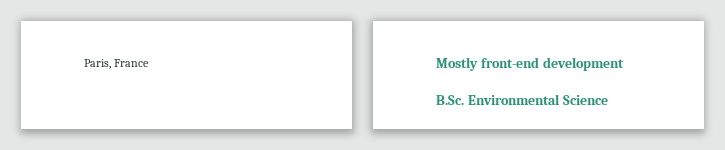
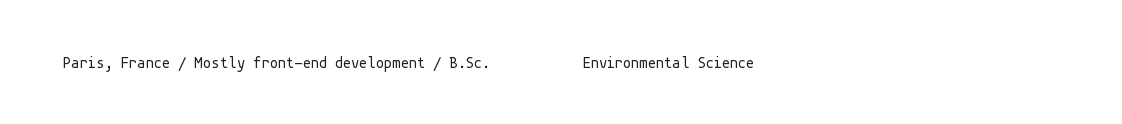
(150, 63) // -> [178,56,186,72] /
(624, 64) // -> [433,56,441,72] /

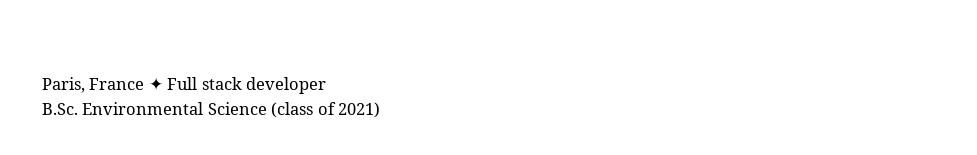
[178,56,754,72] / Mostly front-end development / B.Sc. Environmental Science -> [148,77,327,94] [42,102,381,118] ✦ Full stack developer // B.Sc. Environmental Science (class of 2021)

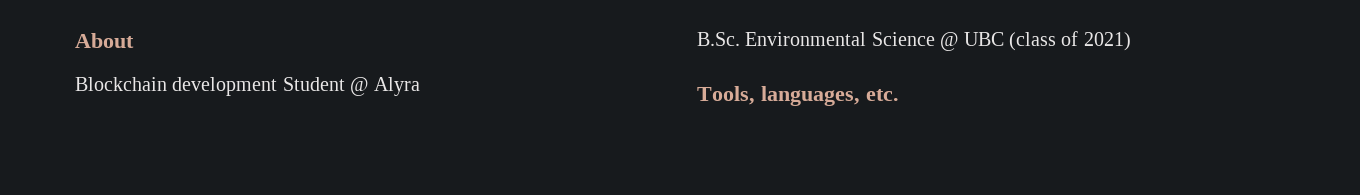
[42,77,327,94] Paris, France ✦ Full stack developer -> [75,33,134,48] [75,77,420,96] About // Blockchain development Student @ Alyra
(267, 108) none -> [940,32,1004,51] @ UBC
(381, 110) none -> [697,86,899,106] // Tools, languages, etc.

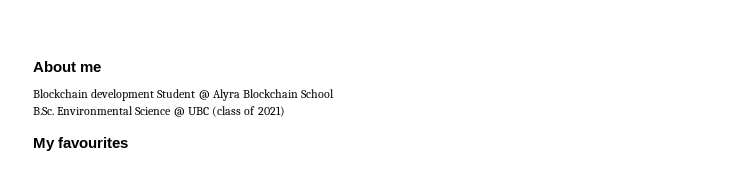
(134, 40) none -> [80,64,102,72] me
(420, 86) none -> [243,89,335,98] Blockchain School
[697,86,899,106] Tools, languages, etc. -> [33,137,129,151] My favourites

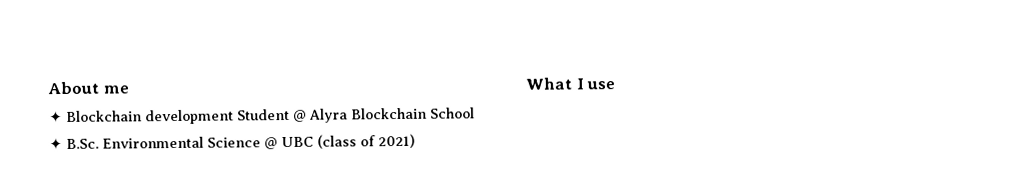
(102, 68) none -> [49,109,63,124] ✦
(335, 93) none -> [49,136,63,151] ✦
[33,137,129,151] My favourites -> [526,77,616,90] What I use

